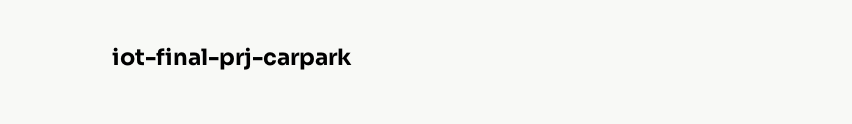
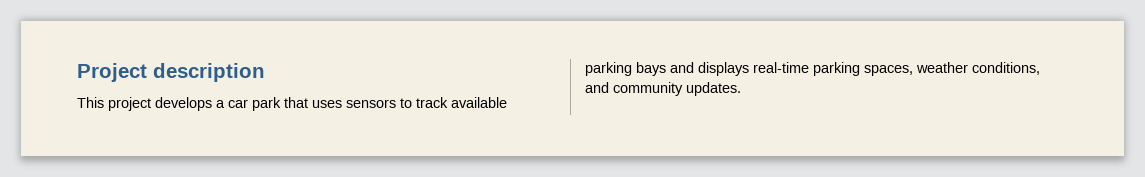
[112,47,352,70] iot-final-prj-carpark -> [77,63,265,82] [77,97,507,111] [585,62,1040,76] [585,82,741,96] Project description // This project develops a car park that uses sensors to track available parking bays and displays real-time parking spaces, weather conditions, and community updates.

